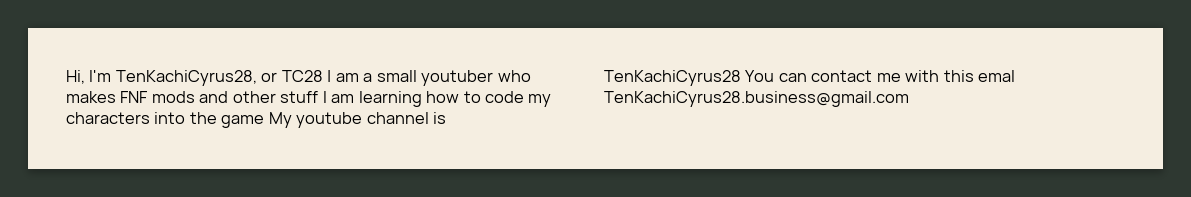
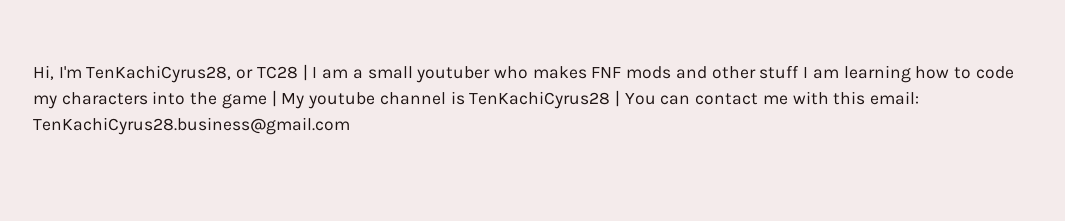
(332, 76) none -> [312,67,318,78] I
(265, 121) none -> [271,90,277,107] |
(741, 78) none -> [614,90,620,107] |
[978,70,1016,82] emal -> [870,91,920,105] email:

